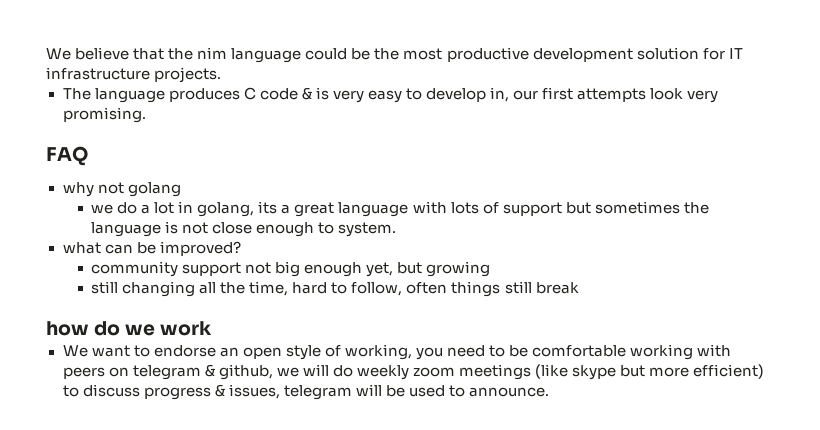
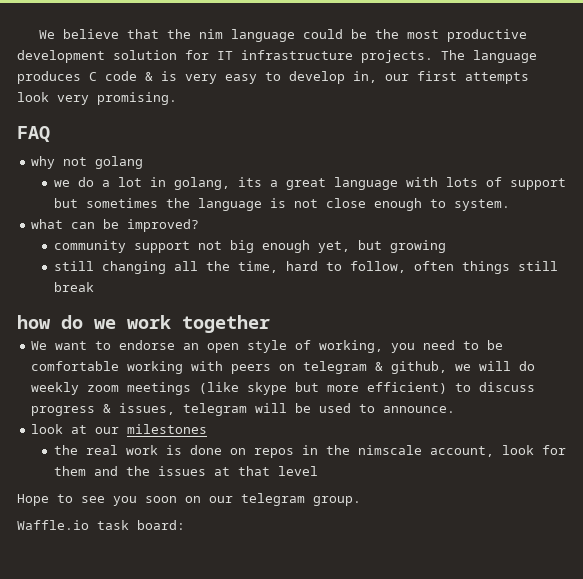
(222, 75) // -> (433, 56) none
(213, 328) none -> [182,315,270,333] together
(549, 392) none -> [31,424,208,434] [53,445,566,458] [53,466,318,476] [17,493,361,506] [17,520,185,530] // look at our milestones // the real work is done on repos in the nimscale account, look for them and the issues at that level // Hope to see you soon on our telegram group. // Waffle.io task board:

